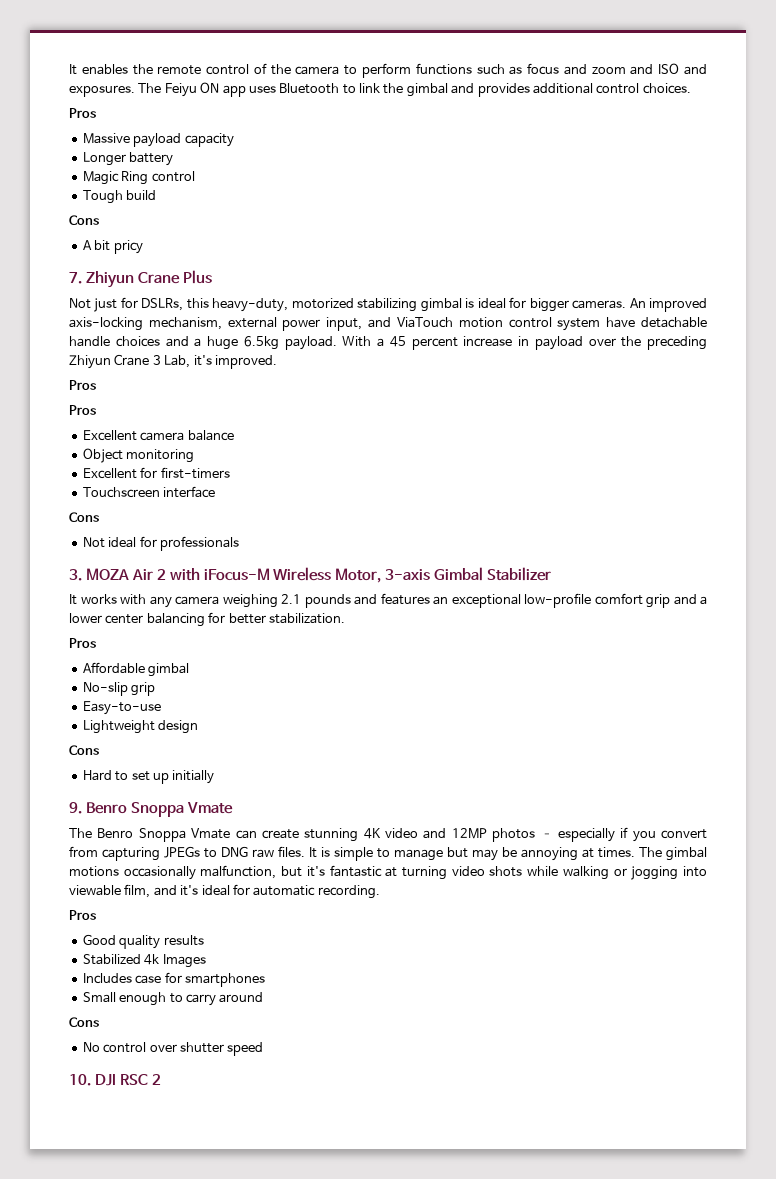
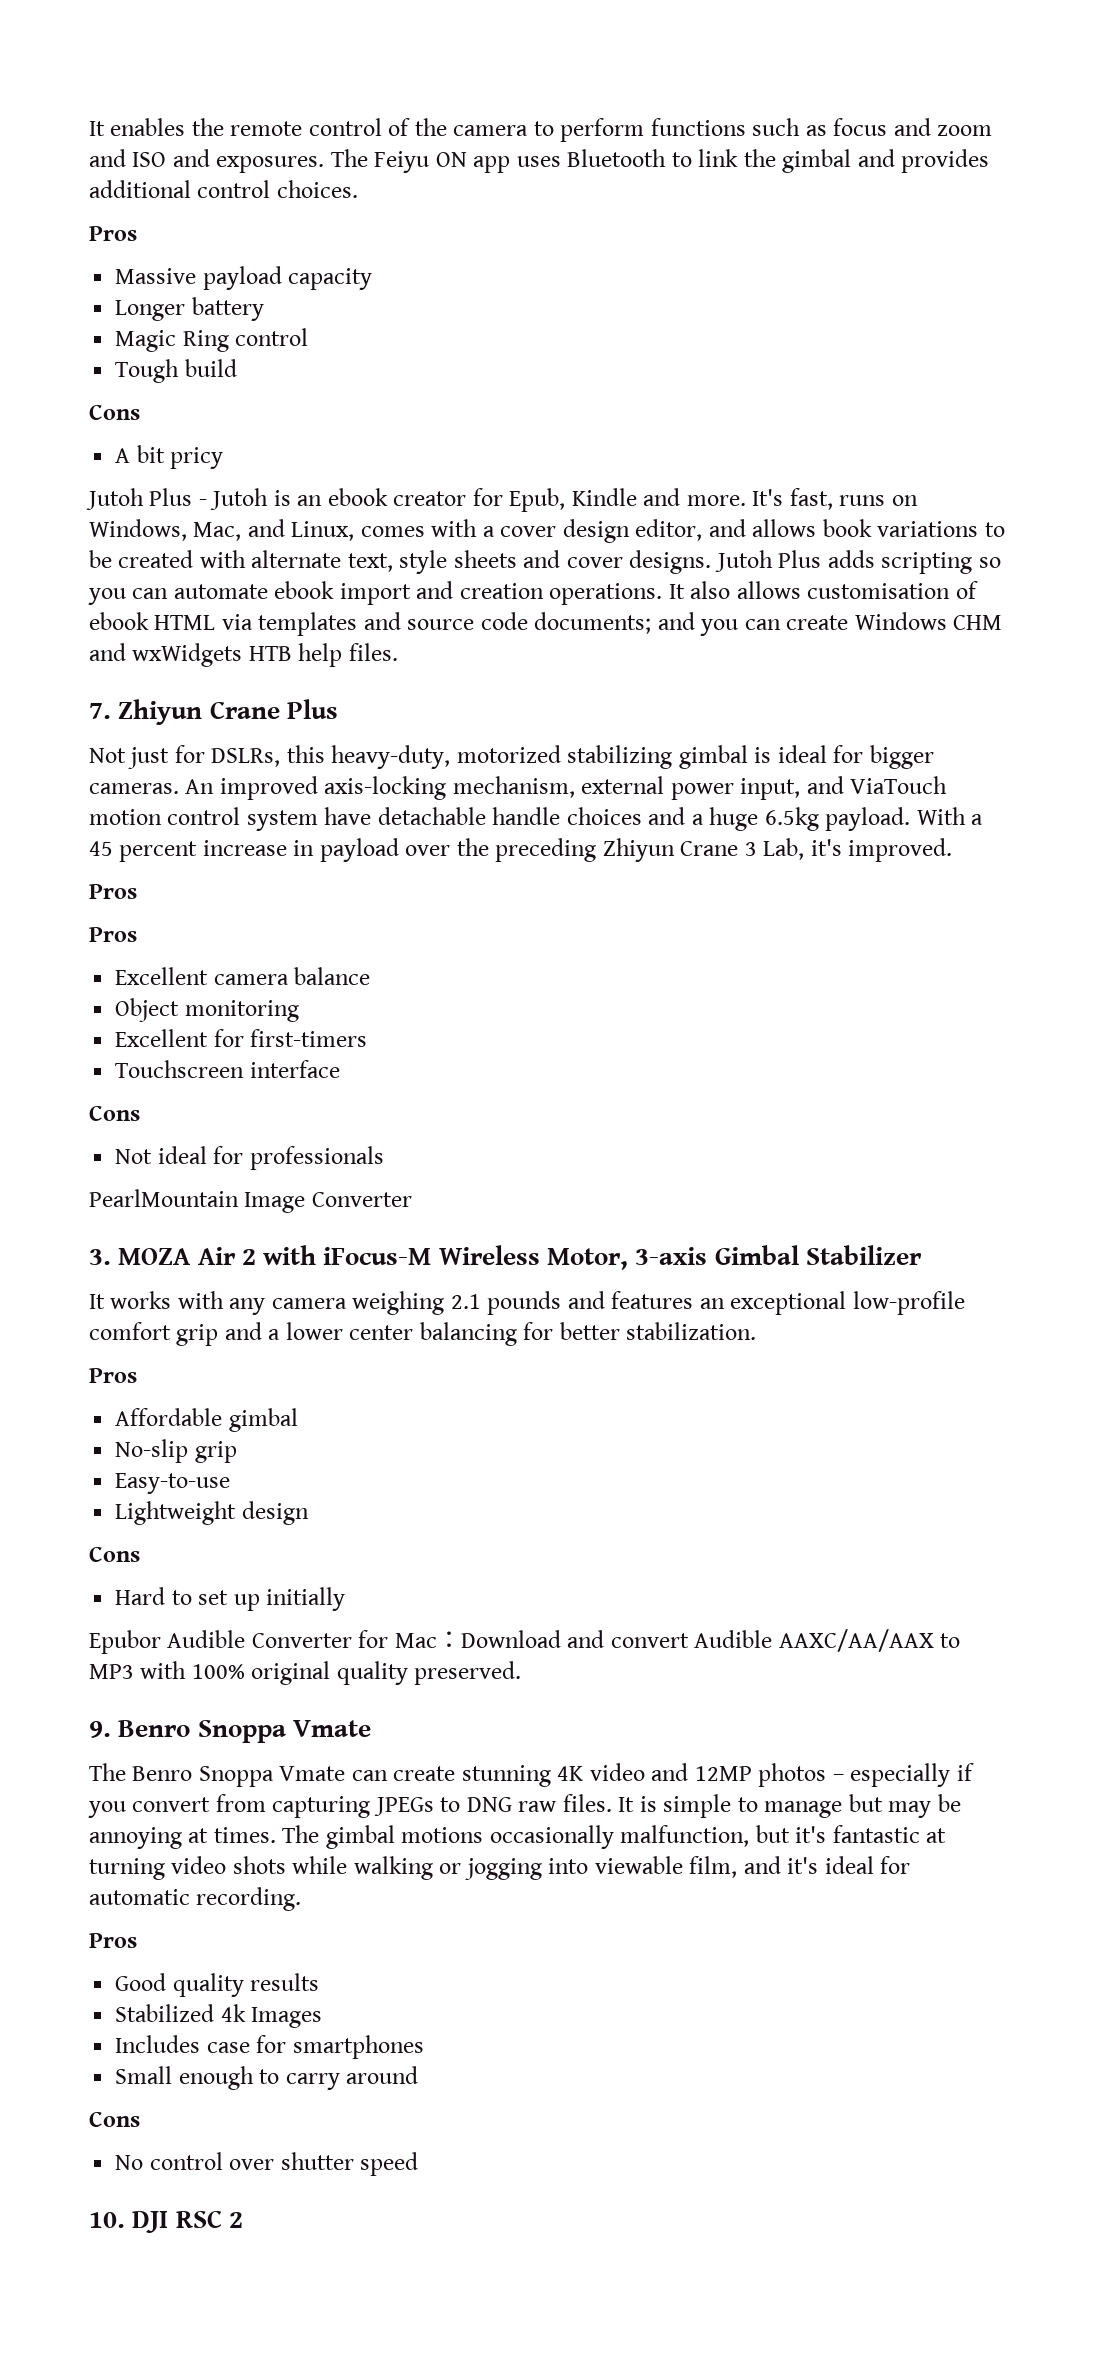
(143, 247) none -> [86,488,918,512] [89,519,1005,543] [89,550,1001,574] [88,581,978,605] [89,612,1003,636] [89,643,398,667] // Jutoh Plus - Jutoh is an ebook creator for Epub, Kindle and more. It's fast, runs on Windows, Mac, and Linux, comes with a cover design editor, and allows book variations to be created with alternate text, style sheets and cover designs. Jutoh Plus adds scripting so you can automate ebook import and creation operations. It also allows customisation of ebook HTML via templates and source code documents; and you can create Windows CHM and wxWidgets HTB help files.
(239, 543) none -> [89,1189,412,1213] // PearlMountain Image Converter
(215, 777) none -> [89,1629,961,1654] [89,1661,522,1685] // Epubor Audible Converter for Mac：Download and convert Audible AAXC/AA/AAX to MP3 with 100% original quality preserved.

